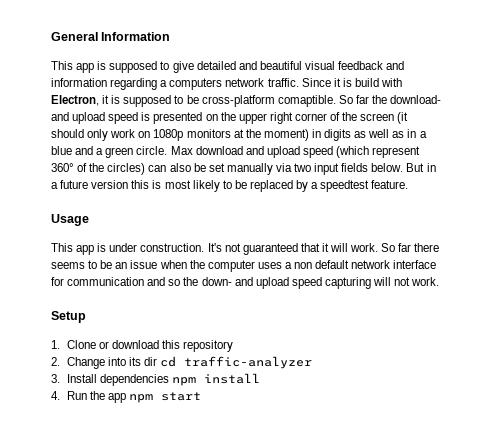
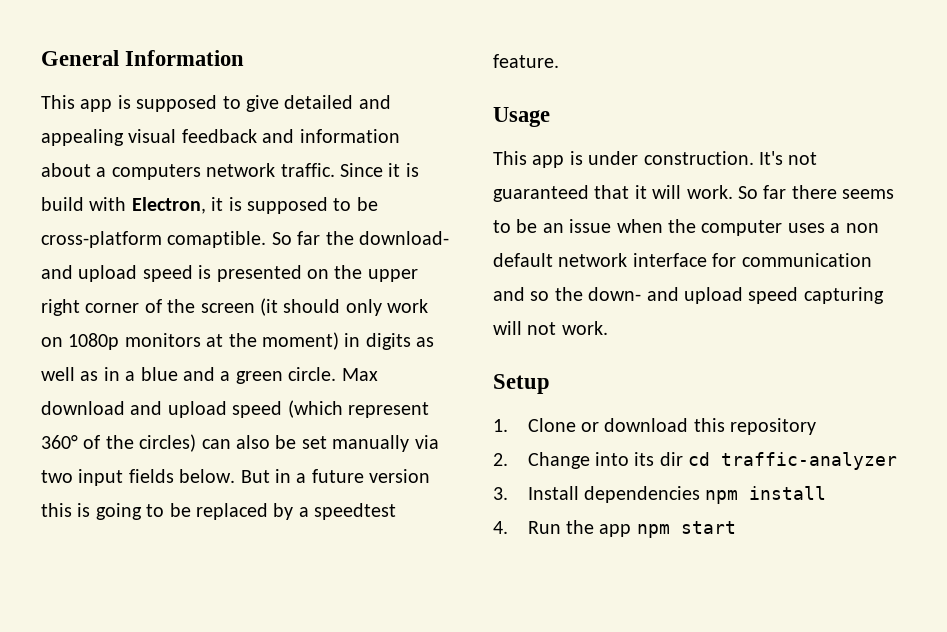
[259,61,302,70] beautiful -> [41,129,124,146] appealing
[110,78,158,90] regarding -> [41,163,91,177] about
[164,180,220,192] most likely -> [95,503,142,520] going

